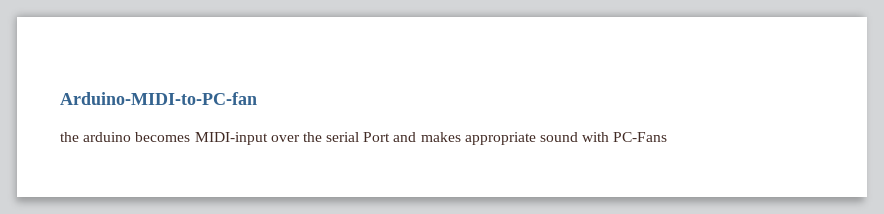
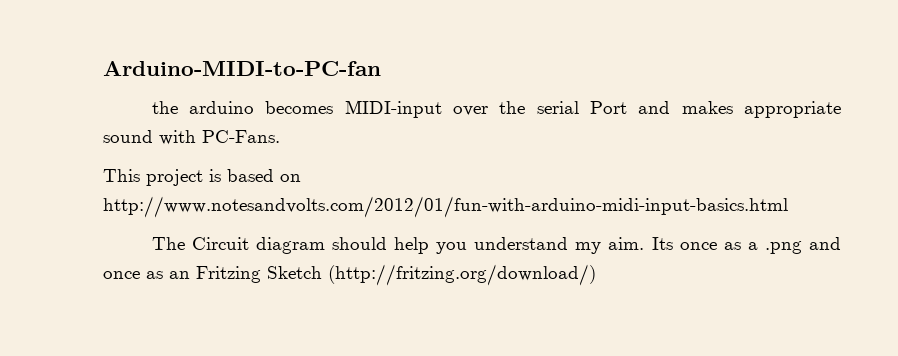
[613,132,668,142] PC-Fans -> [202,130,280,143] [103,169,301,186] [103,196,788,218] [151,237,841,254] [103,264,596,286] PC-Fans. // This project is based on http://www.notesandvolts.com/2012/01/fun-with-arduino-midi-input-basics.html // The Circuit diagram should help you understand my aim. Its once as a .png and once as an Fritzing Sketch (http://fritzing.org/download/)

